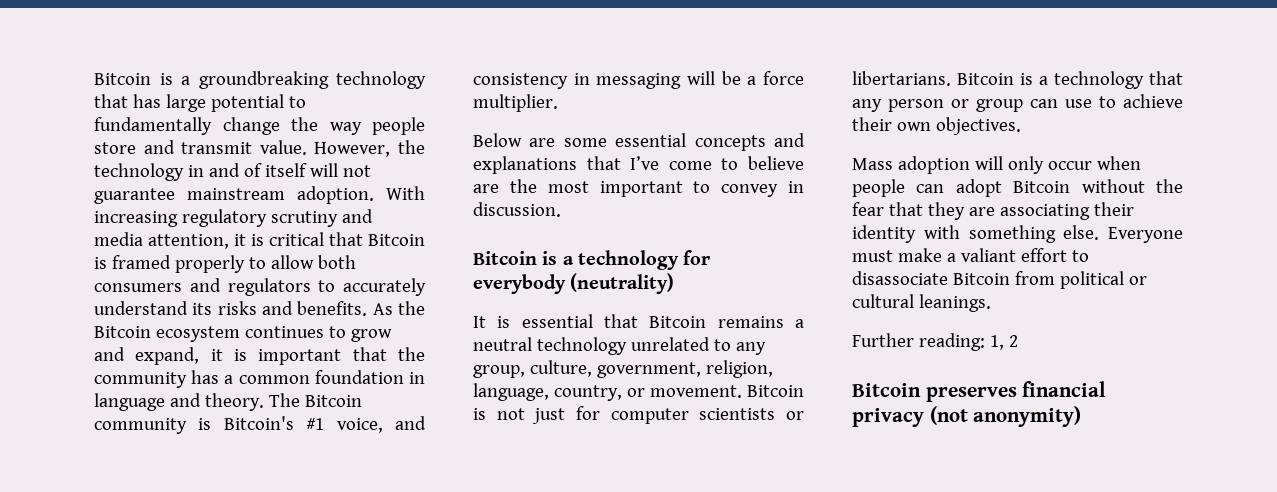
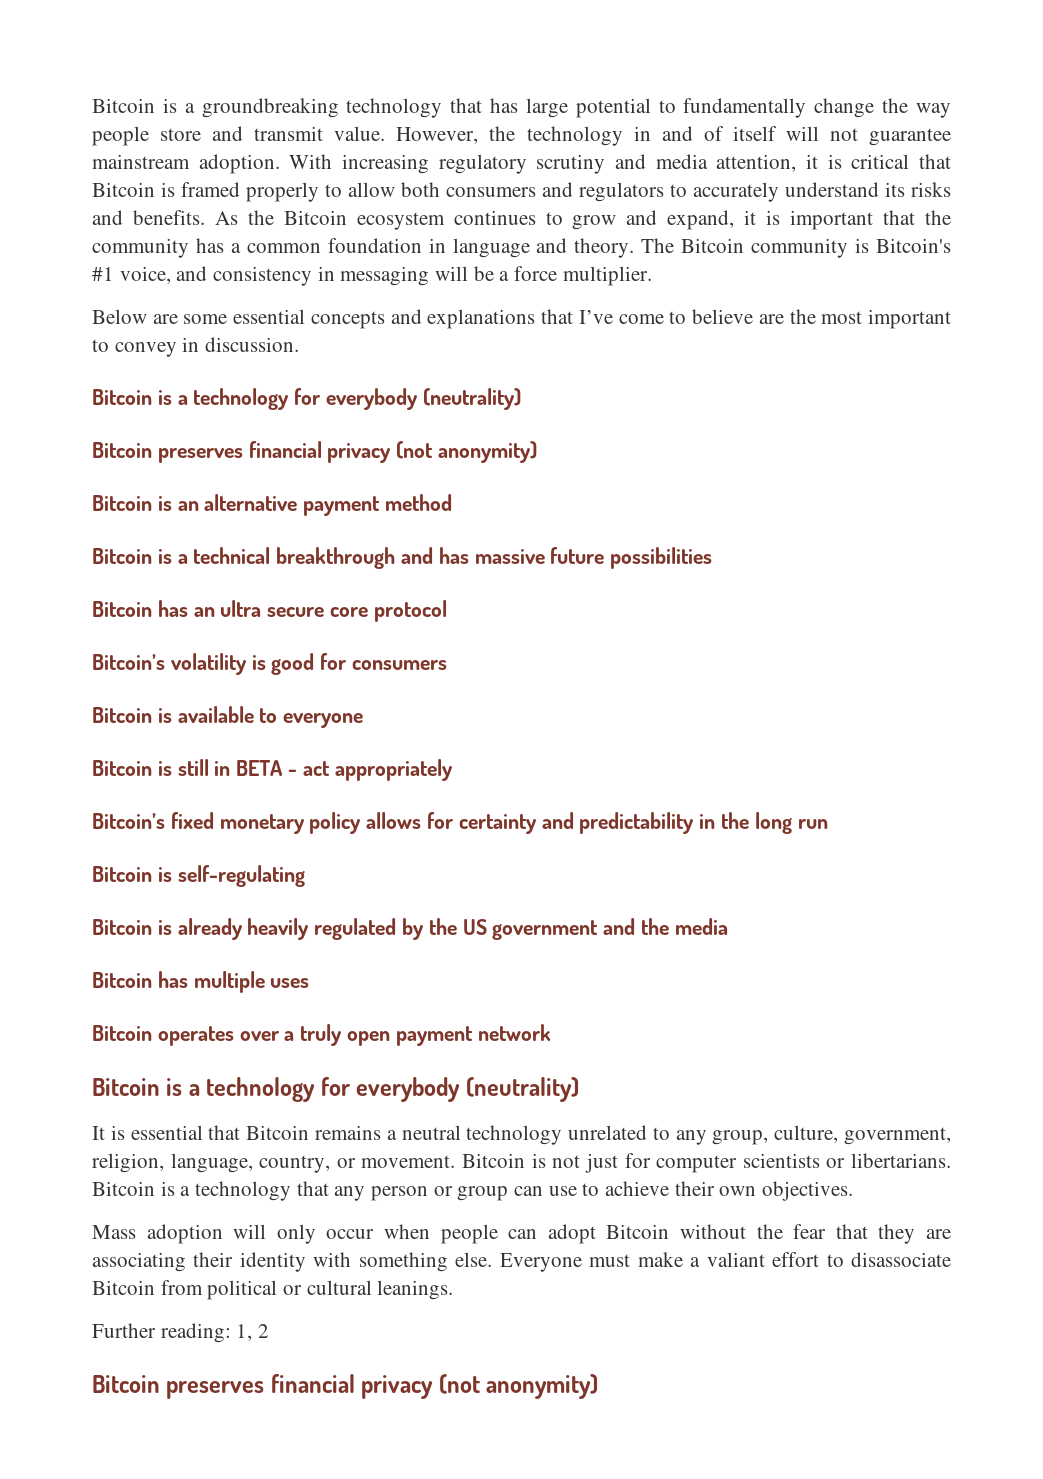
(675, 283) none -> [92,441,538,463] [92,494,453,516] [92,547,713,569] [92,600,447,622] [92,653,448,675] [92,706,364,728] [92,759,453,781] [92,812,828,834] [92,865,305,887] [92,918,728,940] [92,971,310,993] [92,1024,551,1046] [92,1077,579,1102] // Bitcoin preserves financial privacy (not anonymity) // Bitcoin is an alternative payment method // Bitcoin is a technical breakthrough and has massive future possibilities // Bitcoin has an ultra secure core protocol // Bitcoin’s volatility is good for consumers // Bitcoin is available to everyone // Bitcoin is still in BETA - act appropriately // Bitcoin’s fixed monetary policy allows for certainty and predictability in the long run // Bitcoin is self-regulating // Bitcoin is already heavily regulated by the US government and the media // Bitcoin has multiple uses // Bitcoin operates over a truly open payment network // Bitcoin is a technology for everybody (neutrality)

